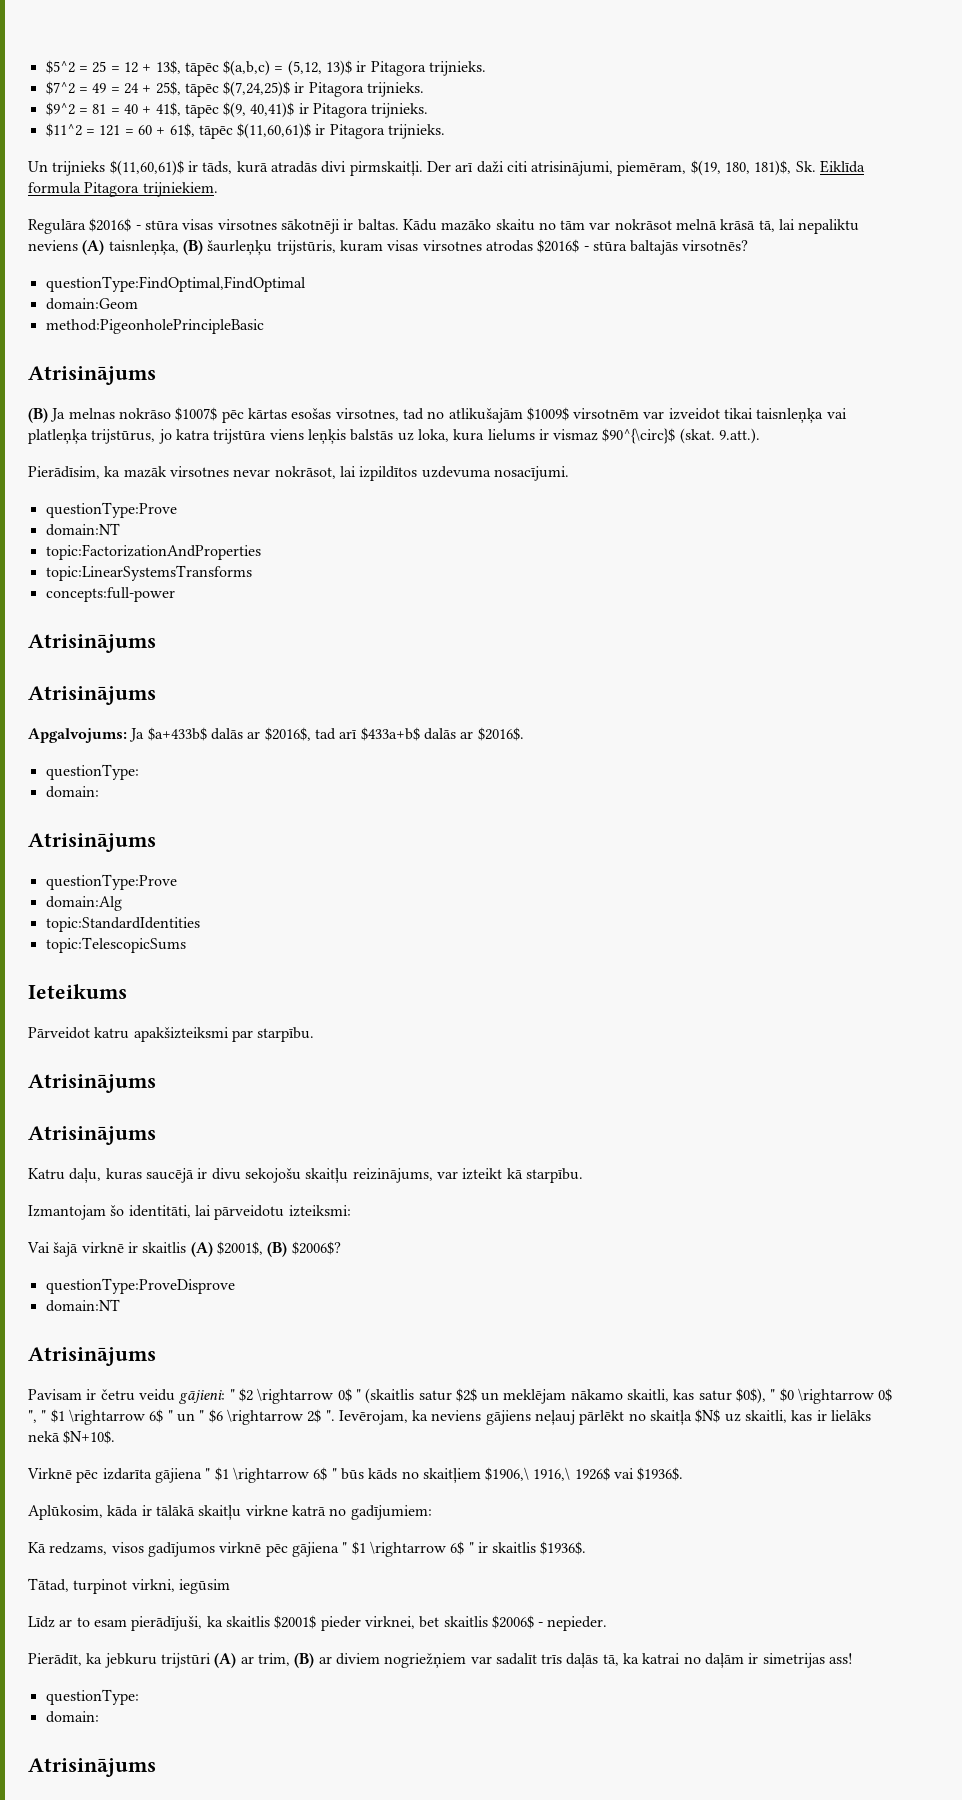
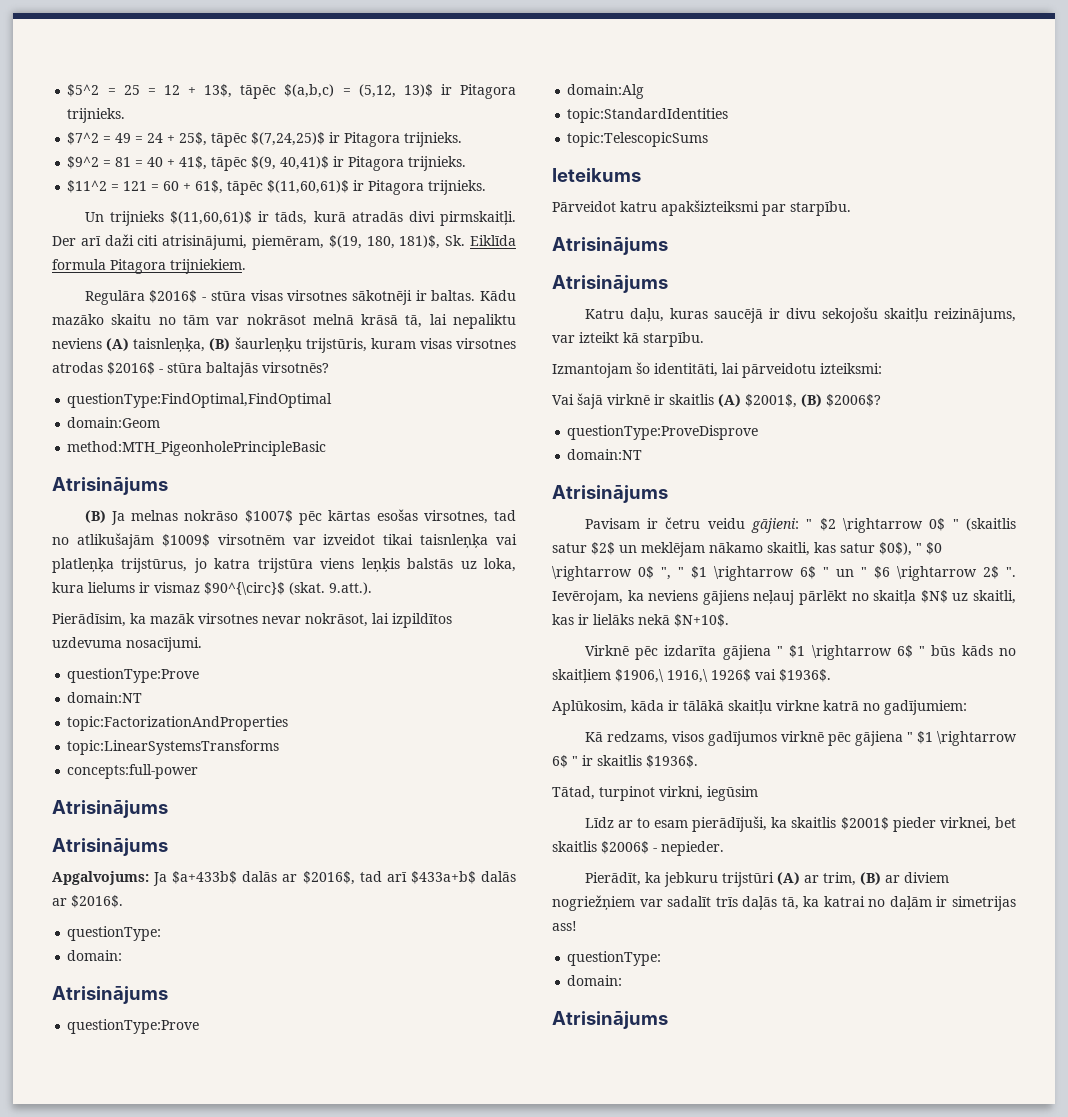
[45,319,264,334] method:PigeonholePrincipleBasic -> [67,441,327,456] method:MTH_PigeonholePrincipleBasic

